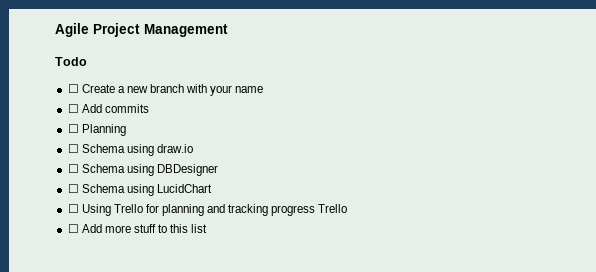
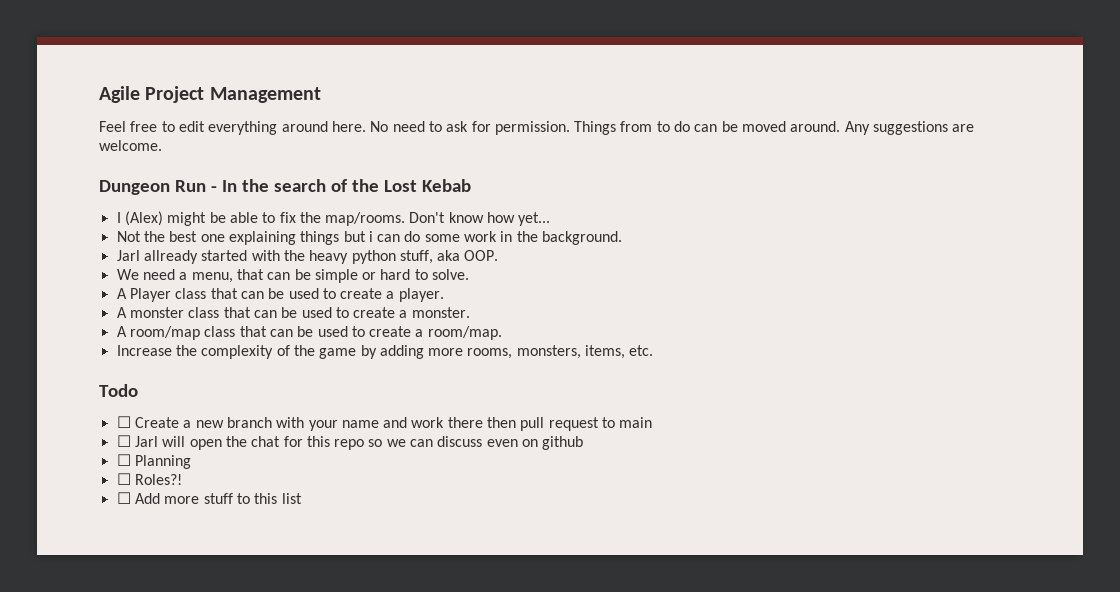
(228, 30) none -> [99,121,975,135] [99,140,162,151] [99,179,471,195] [116,211,551,226] [116,231,623,245] [116,250,499,264] [116,269,470,283] [116,288,444,302] [116,307,470,318] [116,326,502,340] [116,345,654,359] // Feel free to edit everything around here. No need to ask for permission. Things from to do can be moved around. Any suggestions are welcome. // Dungeon Run - In the search of the Lost Kebab // I (Alex) might be able to fix the map/rooms. Don't know how yet... // Not the best one explaining things but i can do some work in the background. // Jarl allready started with the heavy python stuff, aka OOP. // We need a menu, that can be simple or hard to solve. // A Player class that can be used to create a player. // A monster class that can be used to create a monster. // A room/map class that can be used to create a room/map. // Increase the complexity of the game by adding more rooms, monsters, items, etc.
[67,104,149,113] [67,124,126,136] [67,144,193,156] [67,164,218,176] [67,184,212,196] [67,204,348,216] // ☐ Add commits // ☐ Planning // ☐ Schema using draw.io // ☐ Schema using DBDesigner // ☐ Schema using LucidChart // ☐ Using Trello for planning and tracking progress Trello -> [383,417,653,431] [116,435,584,450] [116,454,191,469] [116,473,182,485] and work there then pull request to main // ☐ Jarl will open the chat for this repo so we can discuss even on github // ☐ Planning // ☐ Roles?!

